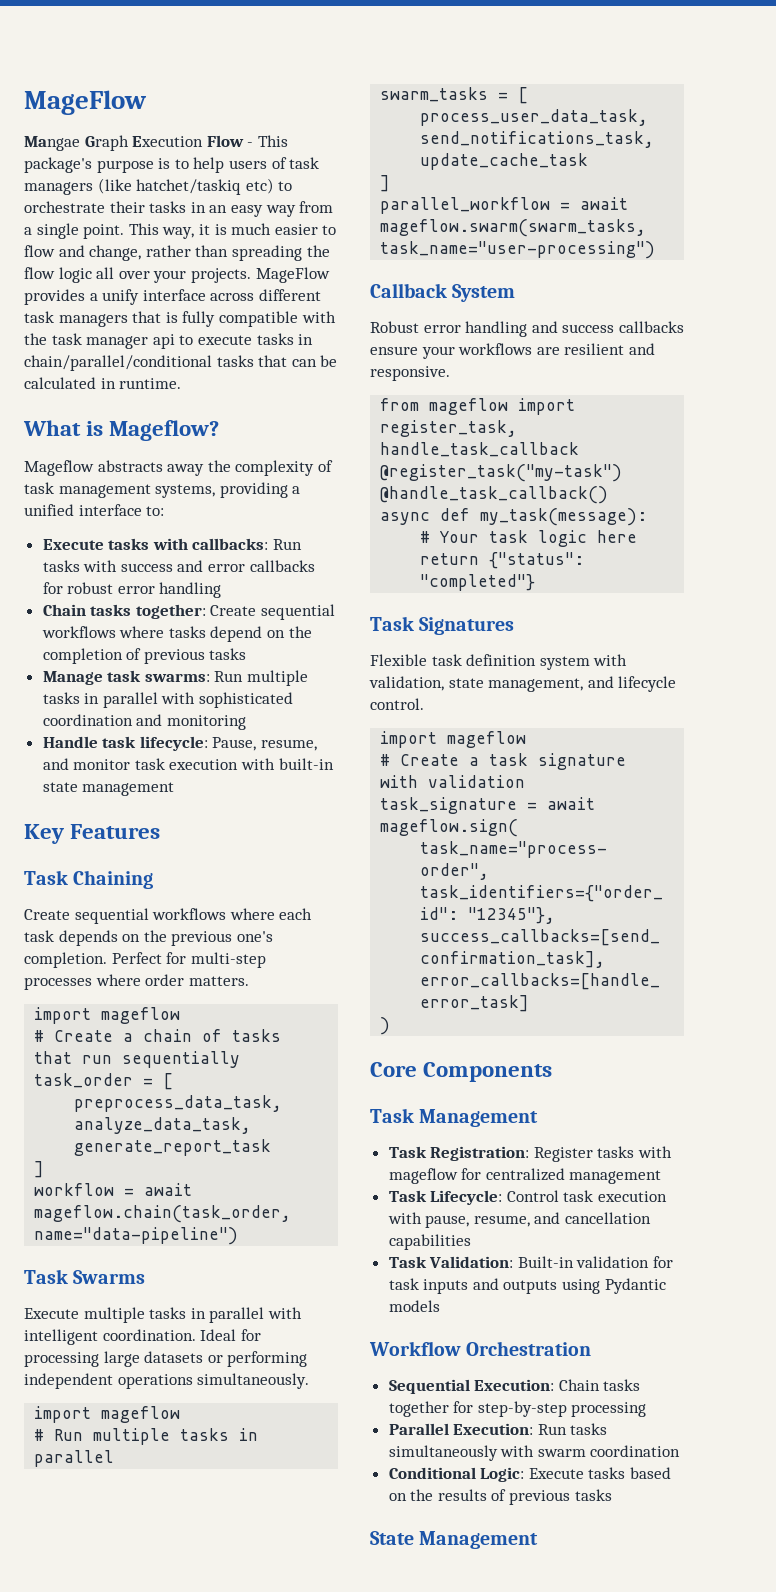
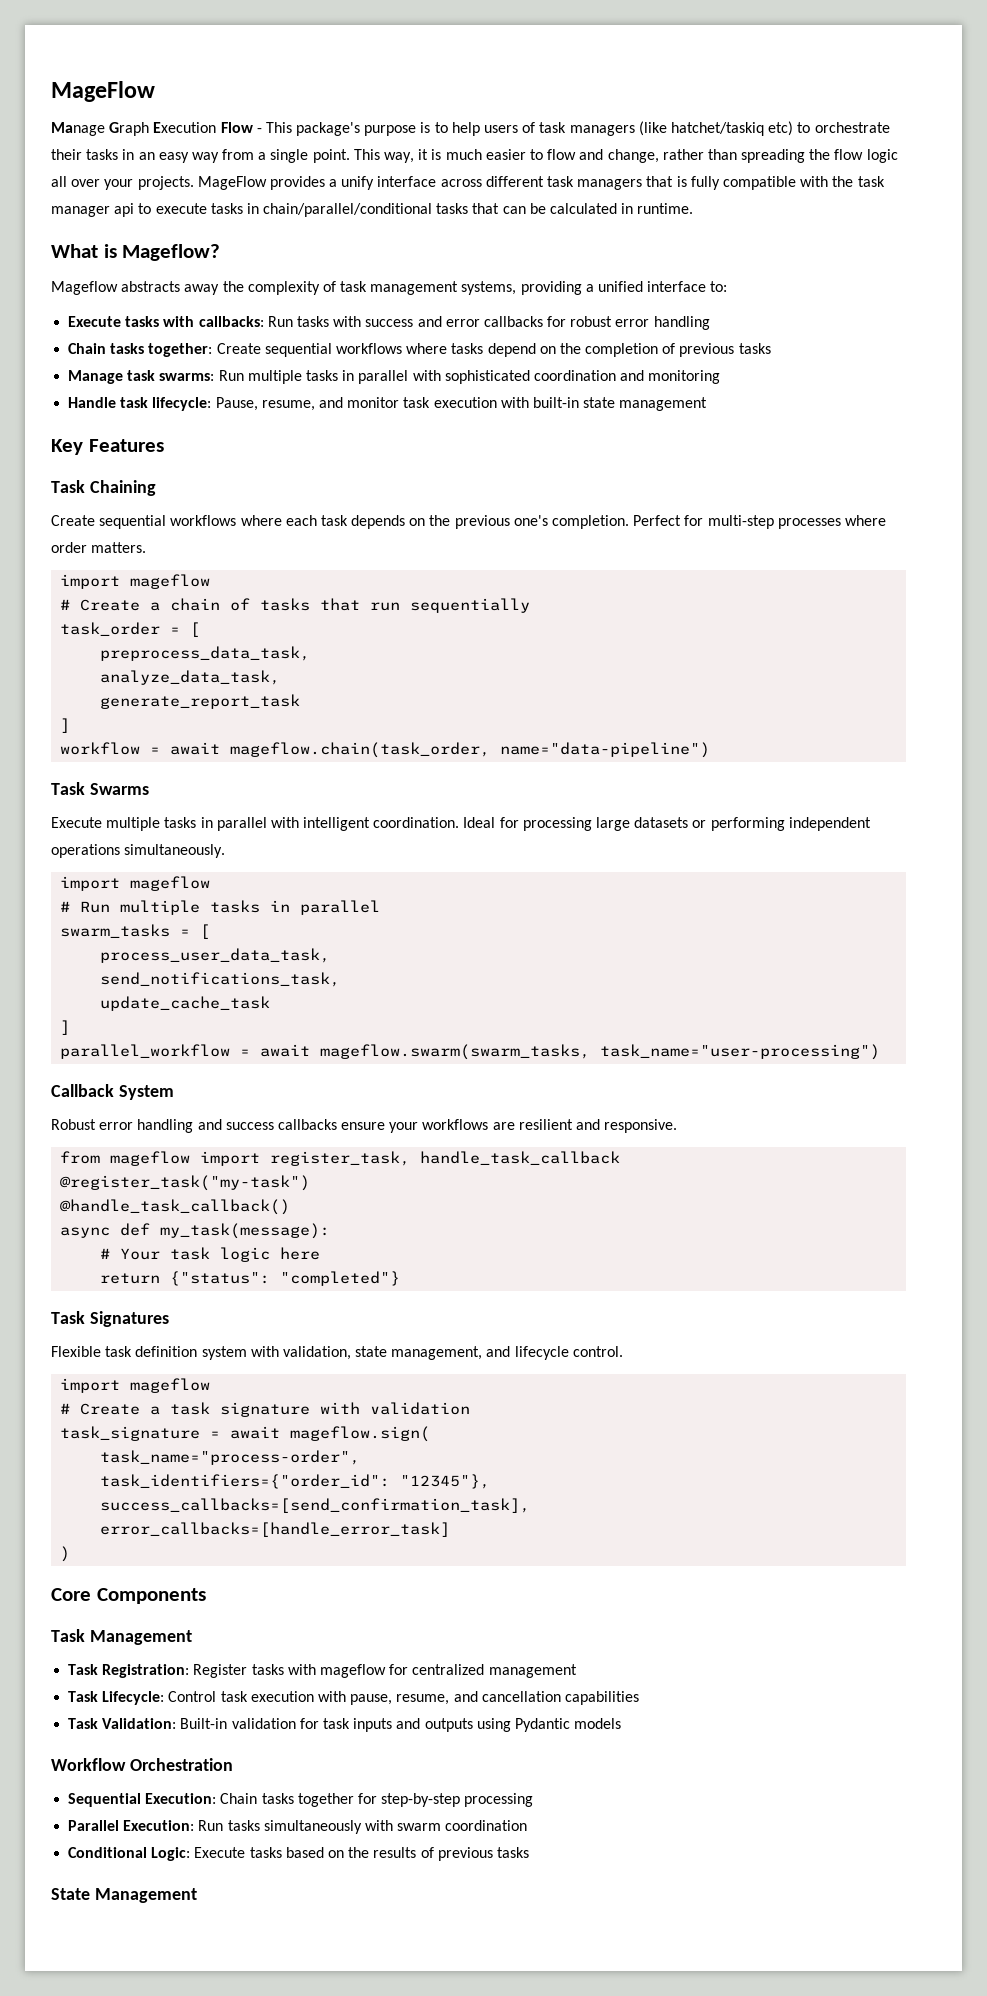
[24,136,80,151] Mangae -> [51,122,105,136] Manage

